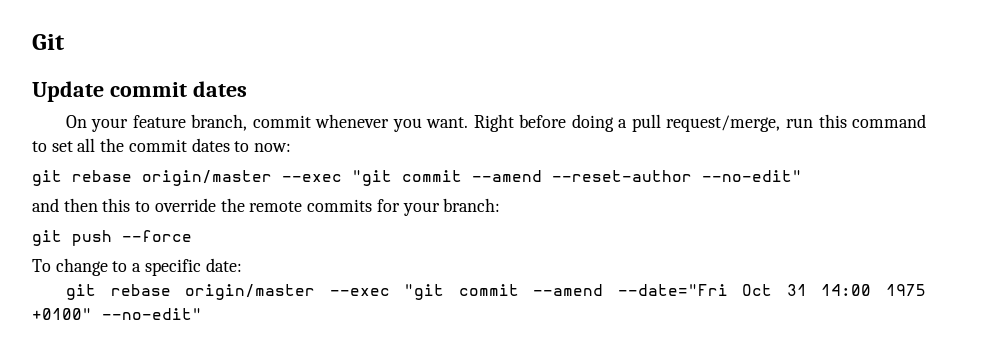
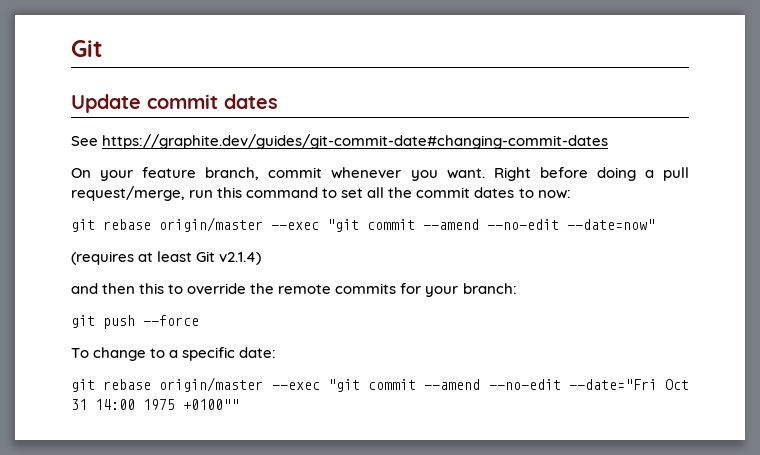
(247, 89) none -> [71,134,609,149] // See https://graphite.dev/guides/git-commit-date#changing-commit-dates
[552,170,802,182] --reset-author --no-edit" -> [487,219,655,230] [71,251,262,265] --no-edit --date=now" // (requires at least Git v2.1.4)
(604, 290) none -> [488,379,561,390] --no-edit
[32,308,202,320] +0100" --no-edit" -> [183,399,239,410] +0100""

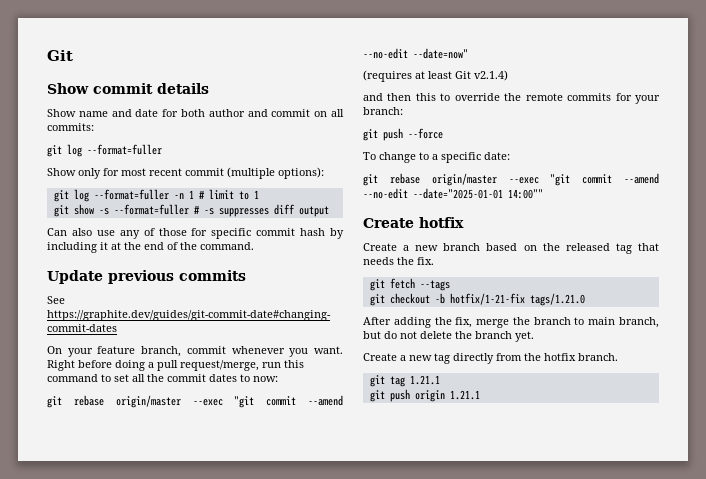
[71,40,103,57] Git -> [47,50,73,61] [47,83,209,94] [47,109,345,117] [47,123,94,131] [47,144,162,157] [47,167,324,179] [53,189,259,202] [53,204,329,217] [47,228,344,239] [47,242,254,253] Git // Show commit details // Show name and date for both author and commit on all commits: // git log --format=fuller // Show only for most recent commit (multiple options): // git log --format=fuller -n 1 # limit to 1 // git show -s --format=fuller # -s suppresses diff output // Can also use any of those for specific commit hash by including it at the end of the command.
[147,94,278,109] commit dates -> [108,270,246,284] previous commits
[568,379,689,390] [71,399,239,410] --date="Fri Oct 31 14:00 1975 +0100"" -> [413,188,543,199] [363,217,464,228] [363,243,659,254] [363,257,434,265] [369,278,450,291] [369,293,585,306] [363,317,659,328] [363,331,534,342] [363,353,618,364] [369,375,440,387] [369,389,480,402] --date="2025-01-01 14:00"" // Create hotfix // Create a new branch based on the released tag that needs the fix. // git fetch --tags // git checkout -b hotfix/1-21-fix tags/1.21.0 // After adding the fix, merge the branch to main branch, but do not delete the branch yet. // Create a new tag directly from the hotfix branch. // git tag 1.21.1 // git push origin 1.21.1

